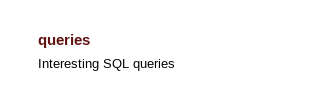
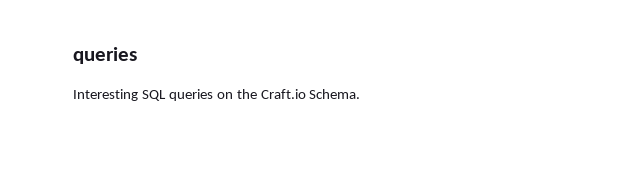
(175, 65) none -> [216,89,361,99] on the Craft.io Schema.

